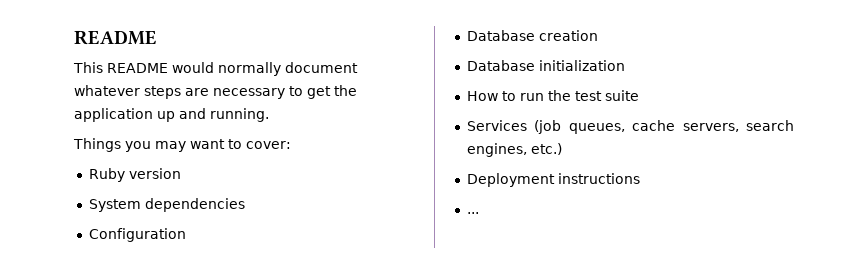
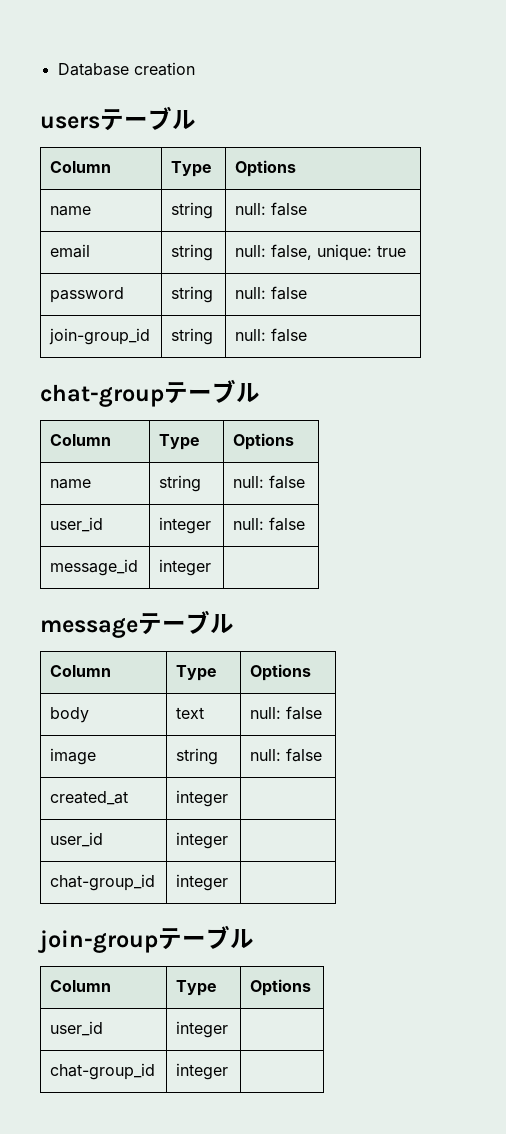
[74,30,157,45] [73,62,358,76] [74,85,357,99] [74,108,269,122] [73,138,291,152] [88,168,181,182] [88,198,245,212] [88,228,186,242] [466,30,598,41] [466,60,625,71] [466,90,639,101] [466,120,794,134] [466,143,562,157] [466,173,640,187] [466,212,479,214] README // This README would normally document whatever steps are necessary to get the application up and running. // Things you may want to cover: // Ruby version // System dependencies // Configuration // Database creation // Database initialization // How to run the test suite // Services (job queues, cache servers, search engines, etc.) // Deployment instructions // ... -> [57,62,195,76] [40,106,196,131] [50,161,112,173] [171,161,213,177] [235,160,297,177] [50,206,92,216] [171,202,214,219] [235,202,308,216] [50,244,91,258] [171,244,214,261] [235,244,407,261] [50,287,125,303] [171,286,214,303] [235,286,308,300] [49,328,151,345] [171,328,214,345] [235,328,308,342] [40,379,260,407] [50,434,112,446] [159,434,201,450] [233,433,295,450] [50,479,92,489] [159,475,202,492] [233,475,306,489] [50,517,104,532] [159,517,212,534] [233,517,306,531] [50,559,139,576] [159,559,212,576] [40,610,234,638] [50,665,112,677] [176,665,218,681] [250,664,312,681] [50,707,90,723] [176,707,205,719] [250,706,323,720] [50,748,97,765] [176,748,219,765] [250,748,323,762] [50,791,129,805] [176,790,229,807] [50,832,104,847] [176,832,229,849] [50,874,156,891] [176,874,229,891] [38,925,254,953] [50,980,112,992] [176,980,218,996] [250,979,312,996] [50,1021,104,1036] [176,1021,229,1038] [50,1063,156,1080] [176,1063,229,1080] Database creation // usersテーブル // Column | Type | Options // name | string | null: false // email | string | null: false, unique: true // password | string | null: false // join-group_id | string | null: false // chat-groupテーブル // Column | Type | Options // name | string | null: false // user_id | integer | null: false // message_id | integer | // messageテーブル // Column | Type | Options // body | text | null: false // image | string | null: false // created_at | integer | // user_id | integer | // chat-group_id | integer | // join-groupテーブル // Column | Type | Options // user_id | integer | // chat-group_id | integer |

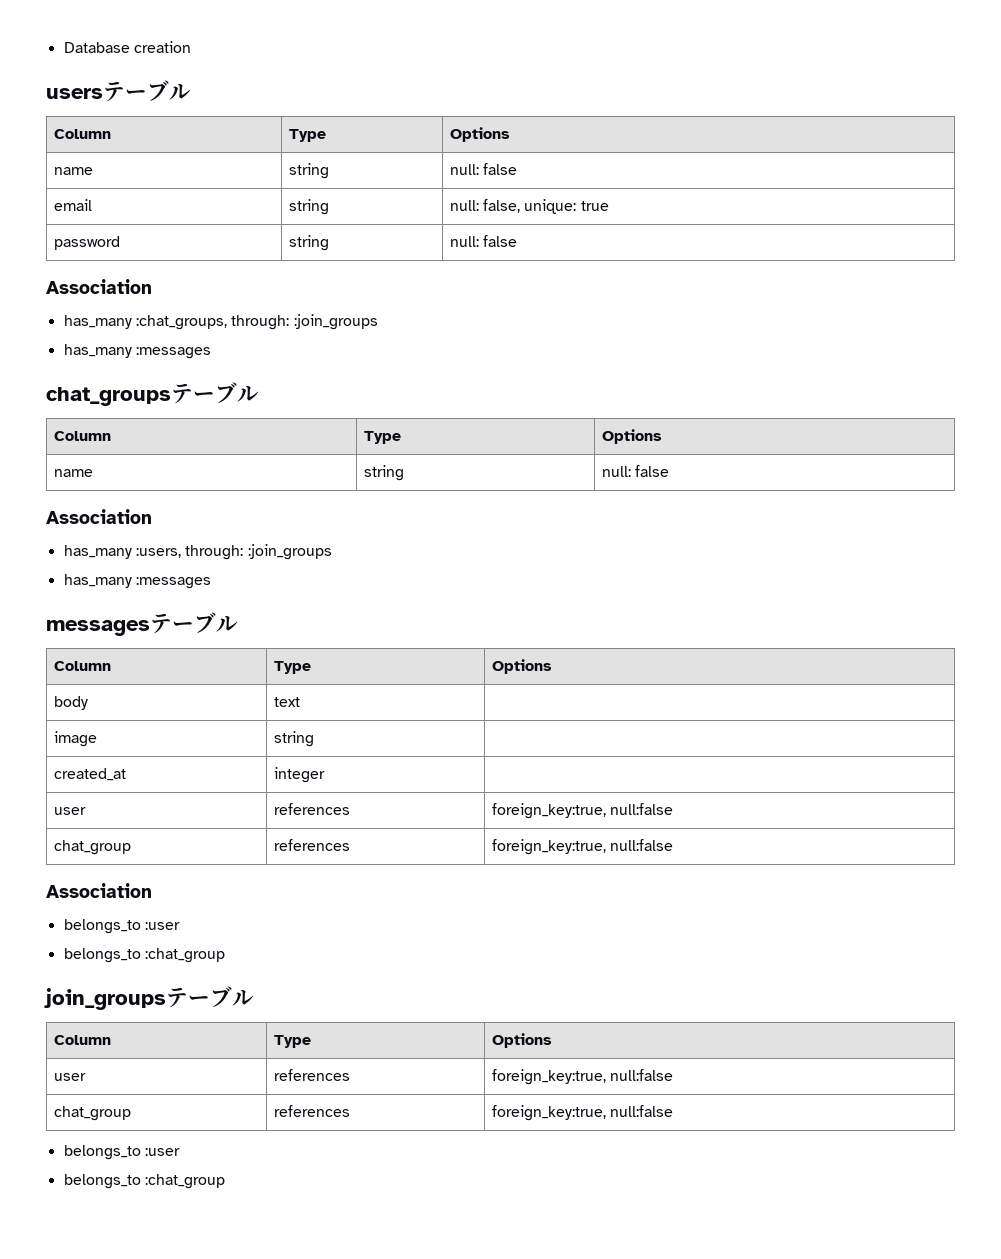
[49,328,151,345] [171,328,214,345] [235,328,308,342] [40,379,260,407] [50,434,112,446] [159,434,201,450] [233,433,295,450] [50,479,92,489] [159,475,202,492] [233,475,306,489] [50,517,104,532] [159,517,212,534] [233,517,306,531] [50,559,139,576] [159,559,212,576] [40,617,138,638] // join-group_id | string | null: false // chat-groupテーブル // Column | Type | Options // name | string | null: false // user_id | integer | null: false // message_id | integer | // message -> [46,279,152,294] [63,314,378,330] [63,344,211,359] [46,382,259,406] [53,431,111,441] [363,431,401,444] [601,429,662,444] [53,469,93,477] [363,465,404,481] [601,465,670,477] [46,509,152,524] [63,544,332,560] [63,574,211,589] [46,620,150,636] // Association // has_many :chat_groups, through: :join_groups // has_many :messages // chat_groupsテーブル // Column | Type | Options // name | string | null: false // Association // has_many :users, through: :join_groups // has_many :messages // messages
[250,706,323,720] null: false -> (300, 702) none
[250,748,323,762] null: false -> (314, 739) none
[50,832,104,847] [176,832,229,849] [50,874,156,891] [176,874,229,891] [38,925,254,953] [50,980,112,992] [176,980,218,996] [250,979,312,996] [50,1021,104,1036] [176,1021,229,1038] [50,1063,156,1080] [176,1063,229,1080] user_id | integer | // chat-group_id | integer | // join-groupテーブル // Column | Type | Options // user_id | integer | // chat-group_id | integer | -> [53,807,86,815] [273,803,350,815] [491,803,674,819] [53,840,131,855] [273,839,350,851] [491,839,674,855] [46,883,152,898] [63,919,180,934] [63,948,225,963] [44,986,254,1010] [53,1035,111,1045] [273,1035,311,1048] [491,1033,552,1048] [53,1073,86,1081] [273,1069,350,1081] [491,1069,674,1085] [53,1106,131,1121] [273,1105,350,1117] [491,1105,674,1121] [63,1145,180,1160] [63,1174,225,1189] user | references | foreign_key:true, null:false // chat_group | references | foreign_key:true, null:false // Association // belongs_to :user // belongs_to :chat_group // join_groupsテーブル // Column | Type | Options // user | references | foreign_key:true, null:false // chat_group | references | foreign_key:true, null:false // belongs_to :user // belongs_to :chat_group

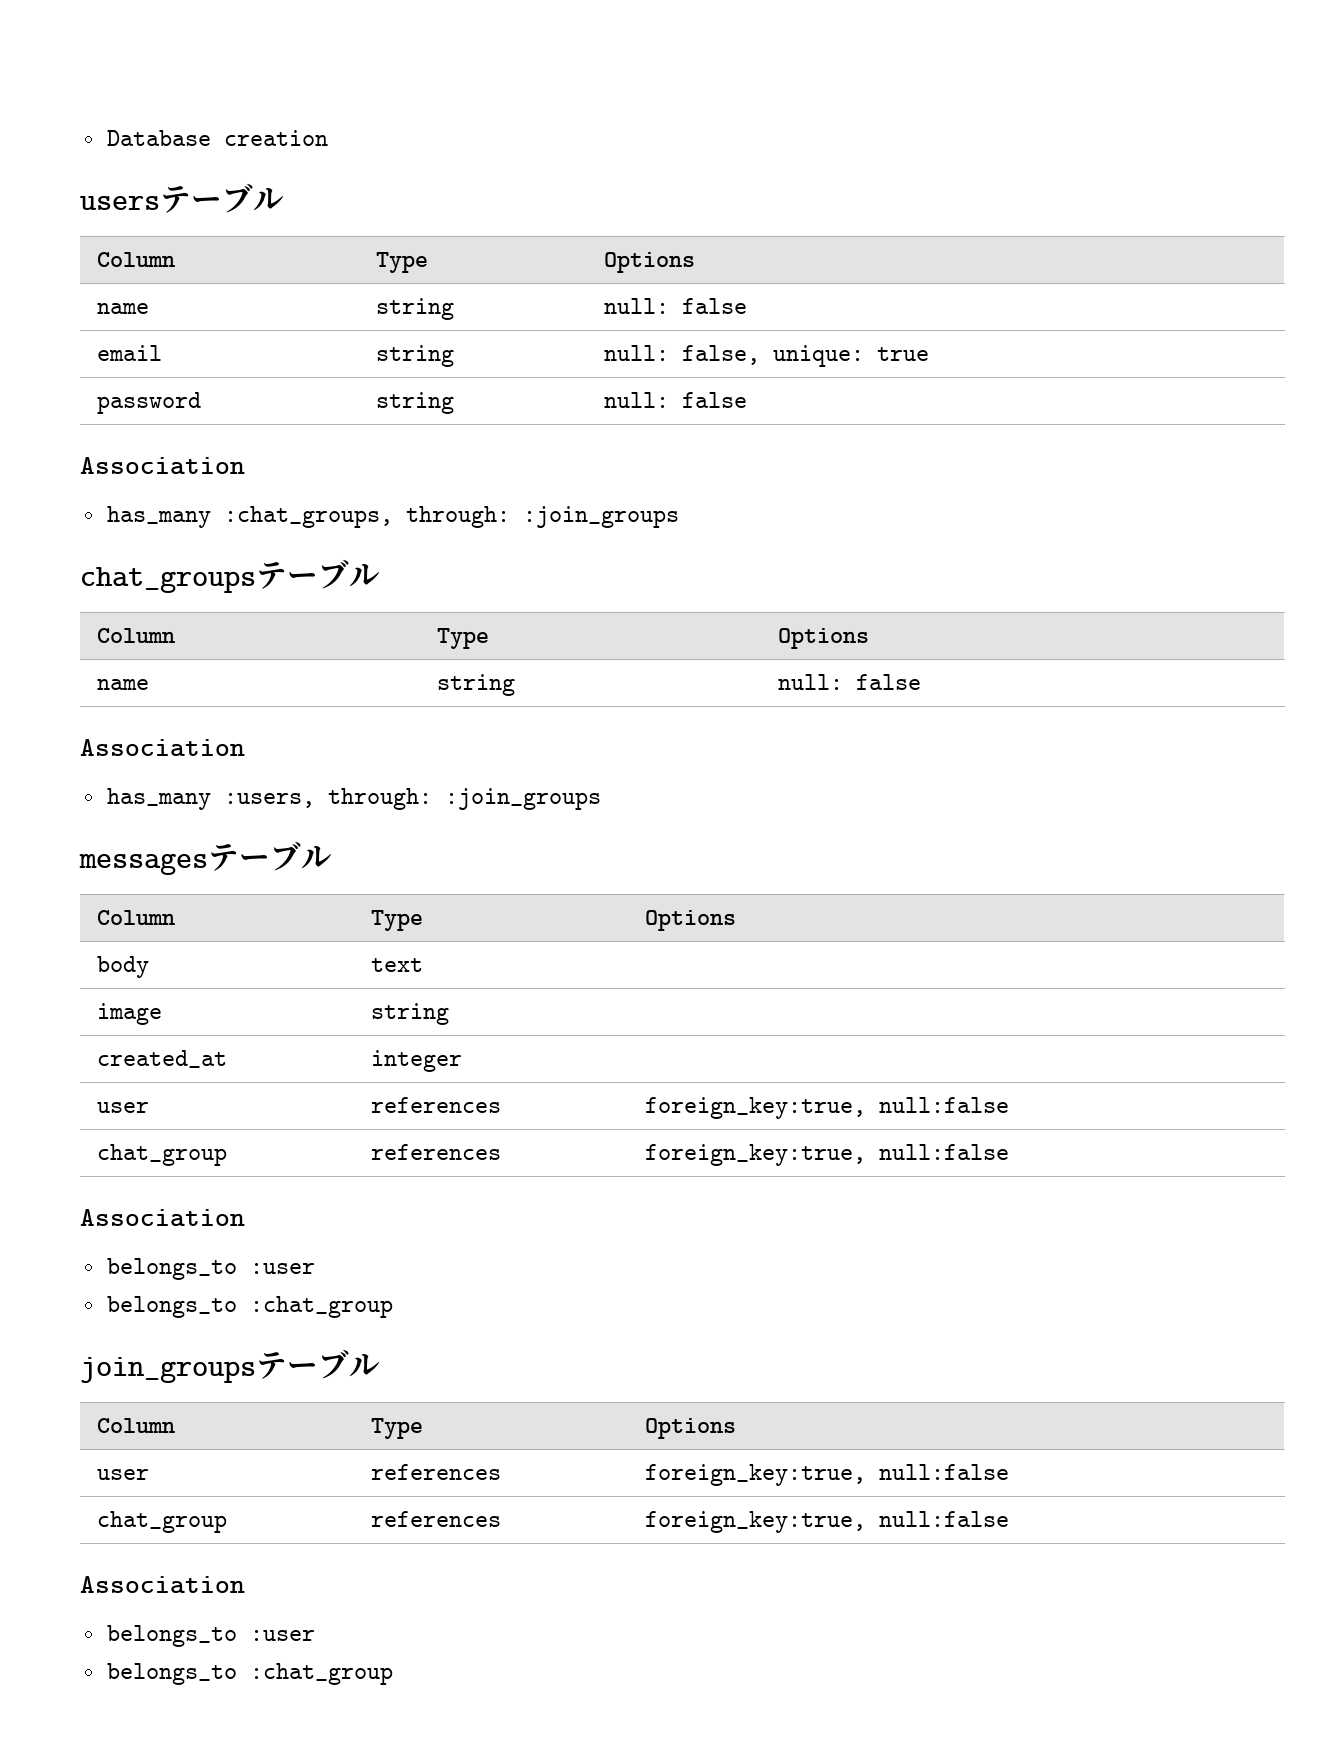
[63,344,211,359] // has_many :messages -> (679, 517) none
[63,574,211,589] // has_many :messages -> (601, 799) none
(674, 1111) none -> [80,1576,245,1594] // Association

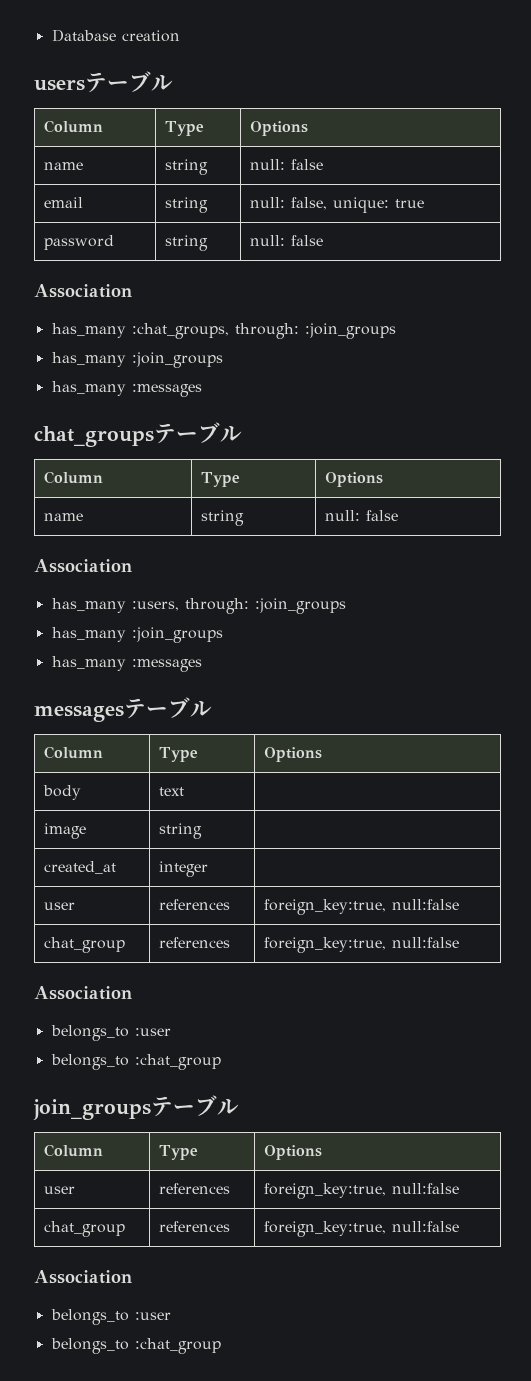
(679, 517) none -> [51,352,223,368] [51,381,202,397] // has_many :join_groups // has_many :messages
(601, 799) none -> [51,627,223,643] [51,656,202,672] // has_many :join_groups // has_many :messages

